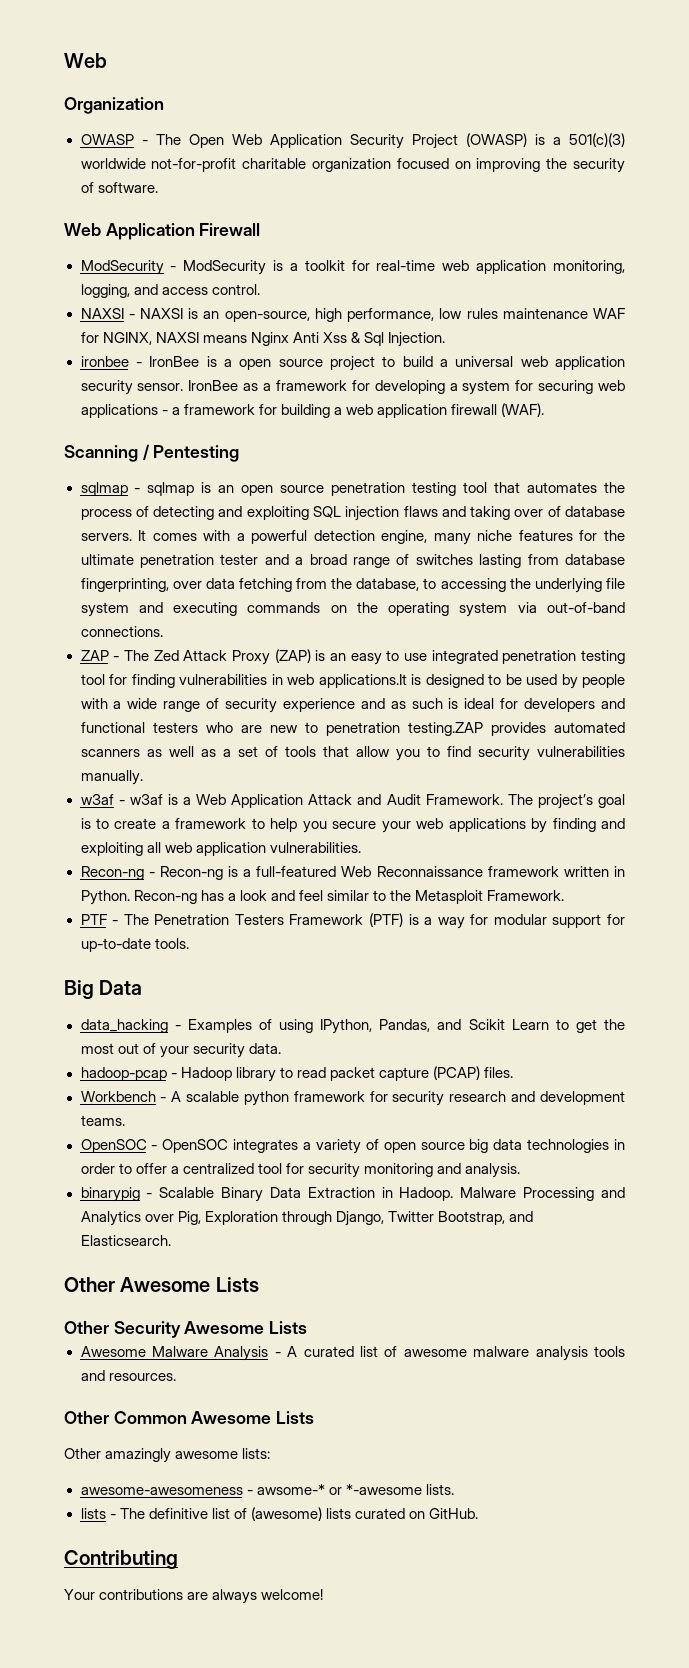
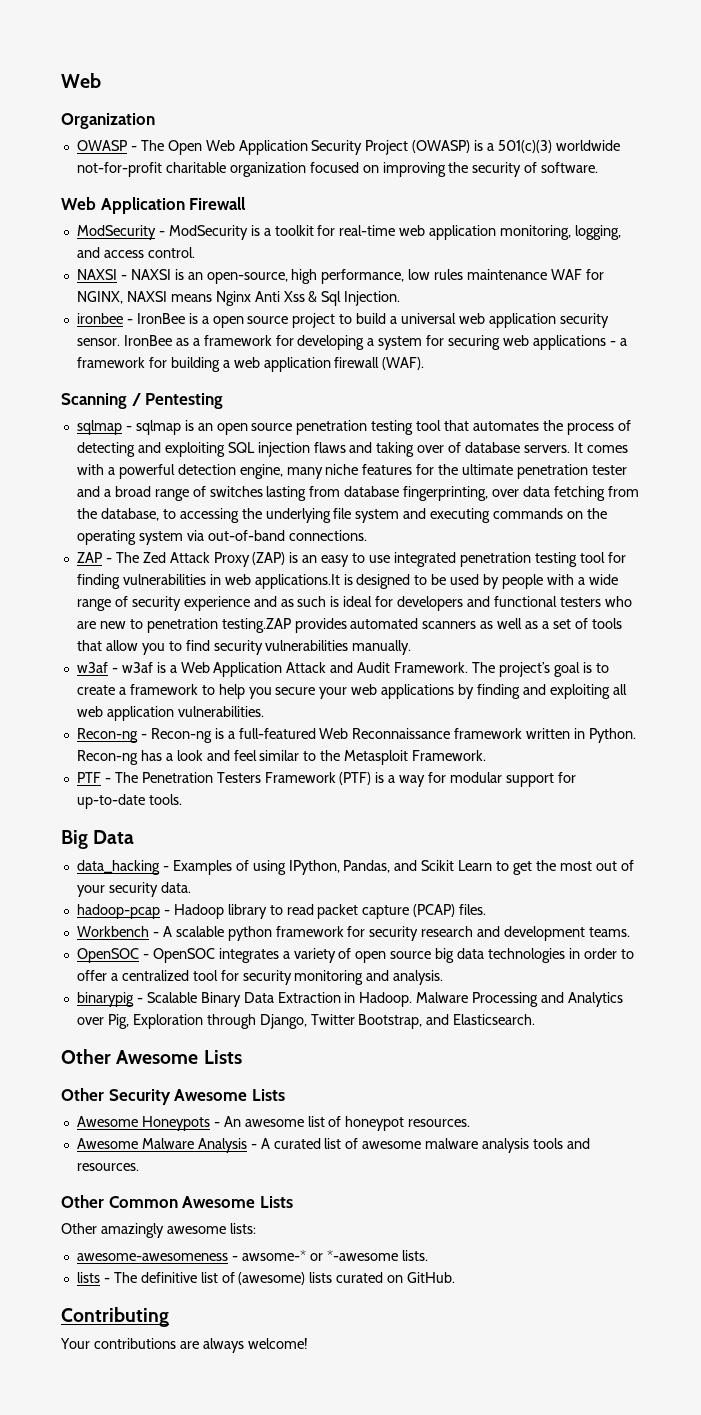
(308, 1327) none -> [76,1116,471,1131] // Awesome Honeypots - An awesome list of honeypot resources.

